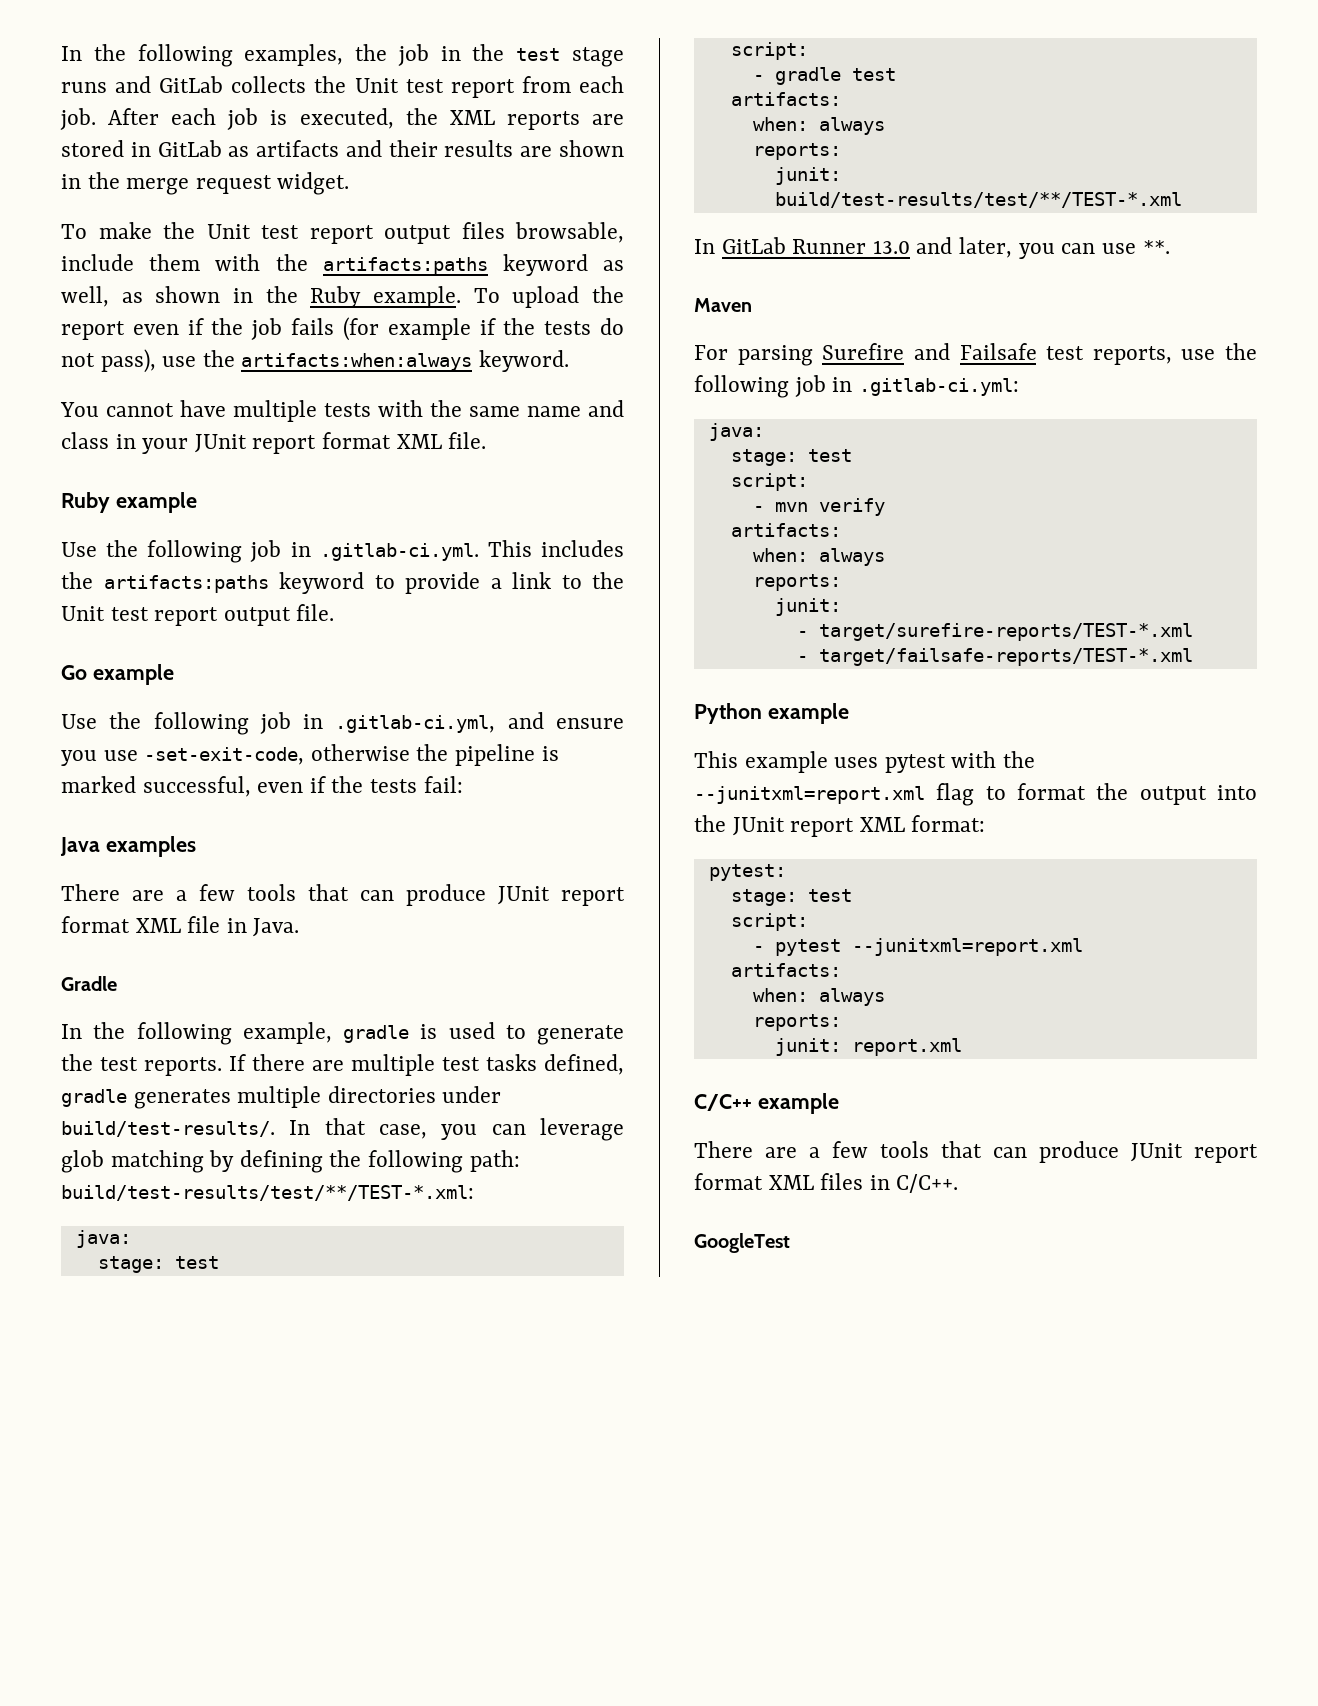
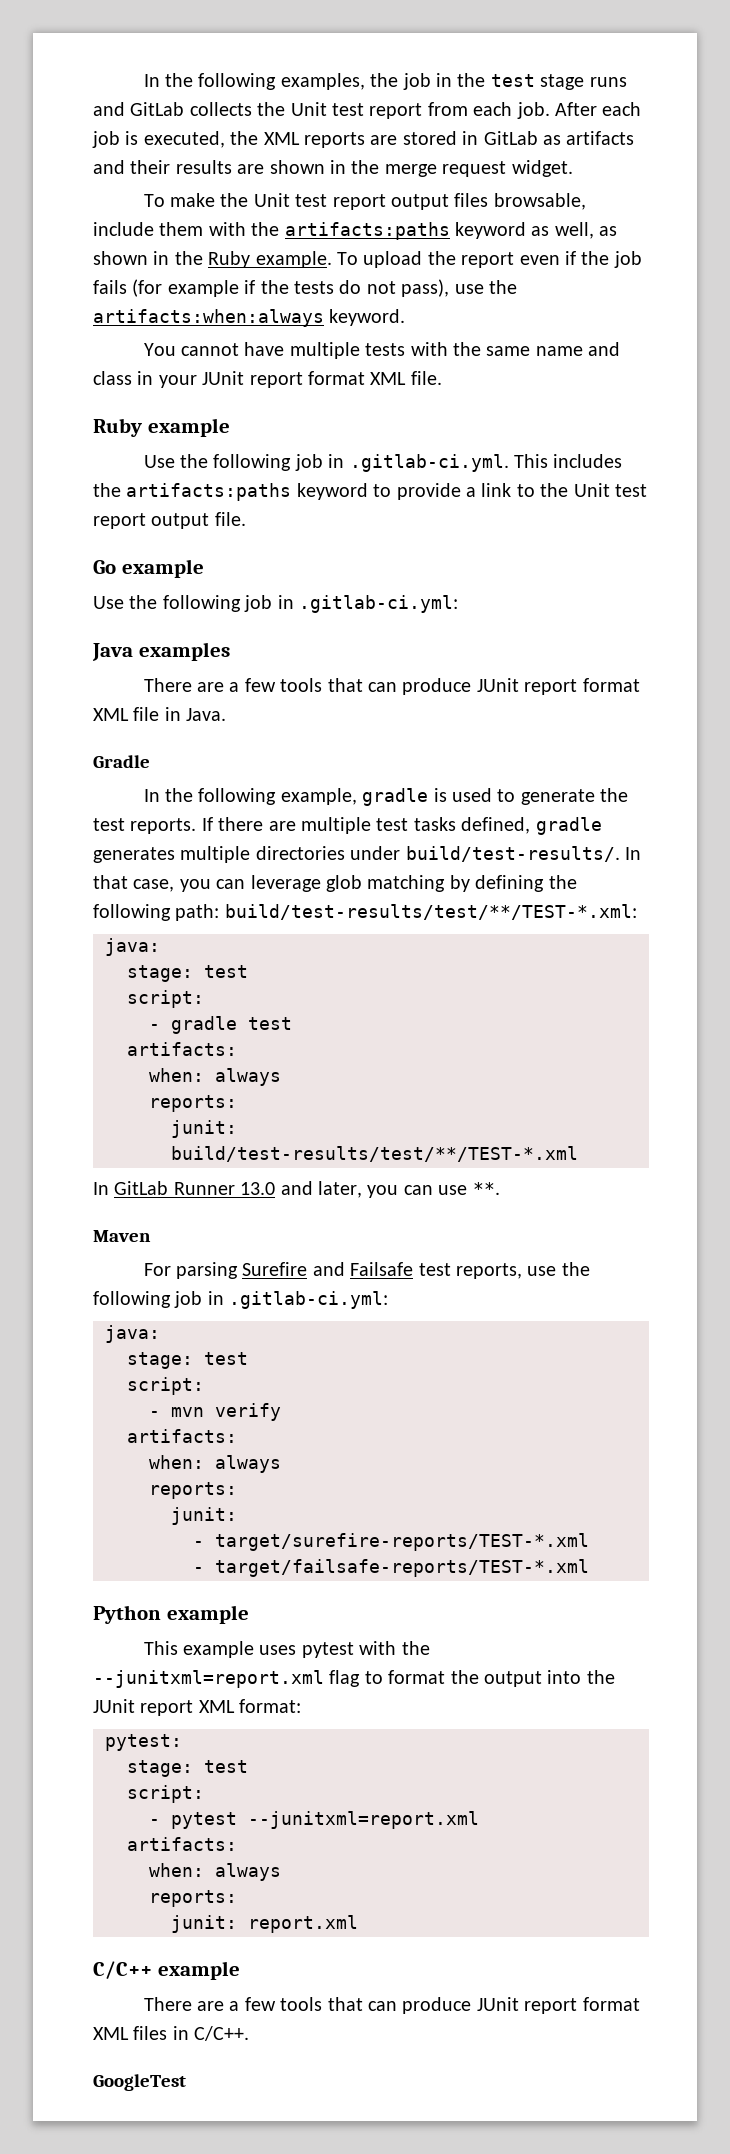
[335,712,624,733] [61,744,559,766] [61,776,463,797] .gitlab-ci.yml, and ensure you use -set-exit-code, otherwise the pipeline is marked successful, even if the tests fail: -> [299,595,458,613] .gitlab-ci.yml:

